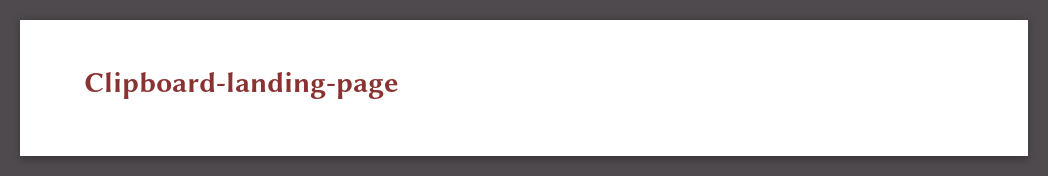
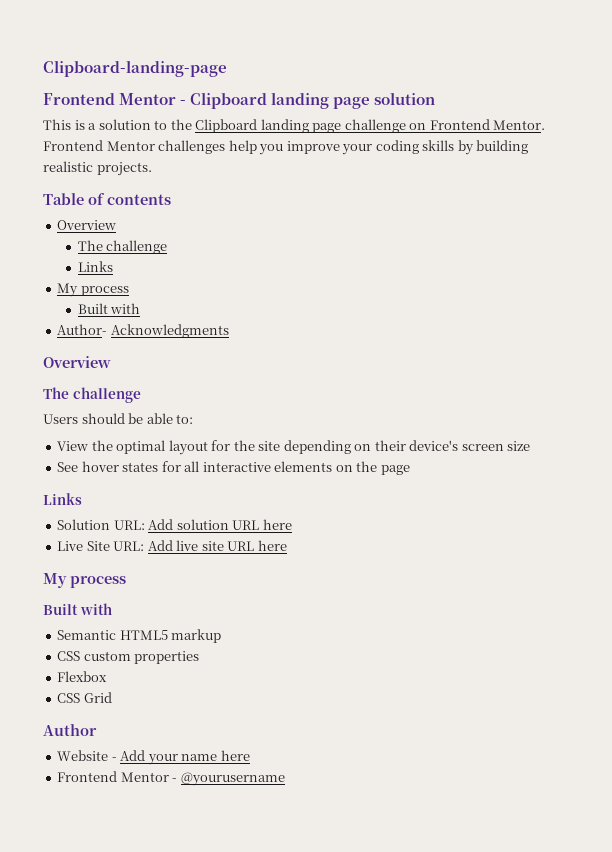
(399, 85) none -> [43,92,436,109] [43,119,546,133] [43,140,529,155] [43,161,152,176] [43,193,171,205] [57,220,117,230] [77,240,168,254] [77,261,113,272] [57,283,129,297] [77,303,141,314] [57,324,229,338] [43,356,111,368] [43,387,141,403] [43,413,194,424] [57,440,531,455] [57,461,410,475] [43,493,82,505] [57,519,292,530] [57,540,287,551] [43,573,126,588] [43,603,112,615] [57,629,222,643] [57,651,200,664] [57,671,108,682] [57,692,112,703] [43,724,97,736] [57,750,250,765] [57,771,285,786] // Frontend Mentor - Clipboard landing page solution // This is a solution to the Clipboard landing page challenge on Frontend Mentor. Frontend Mentor challenges help you improve your coding skills by building realistic projects. // Table of contents // Overview // The challenge // Links // My process // Built with // Author- Acknowledgments // Overview // The challenge // Users should be able to: // View the optimal layout for the site depending on their device's screen size // See hover states for all interactive elements on the page // Links // Solution URL: Add solution URL here // Live Site URL: Add live site URL here // My process // Built with // Semantic HTML5 markup // CSS custom properties // Flexbox // CSS Grid // Author // Website - Add your name here // Frontend Mentor - @yourusername

